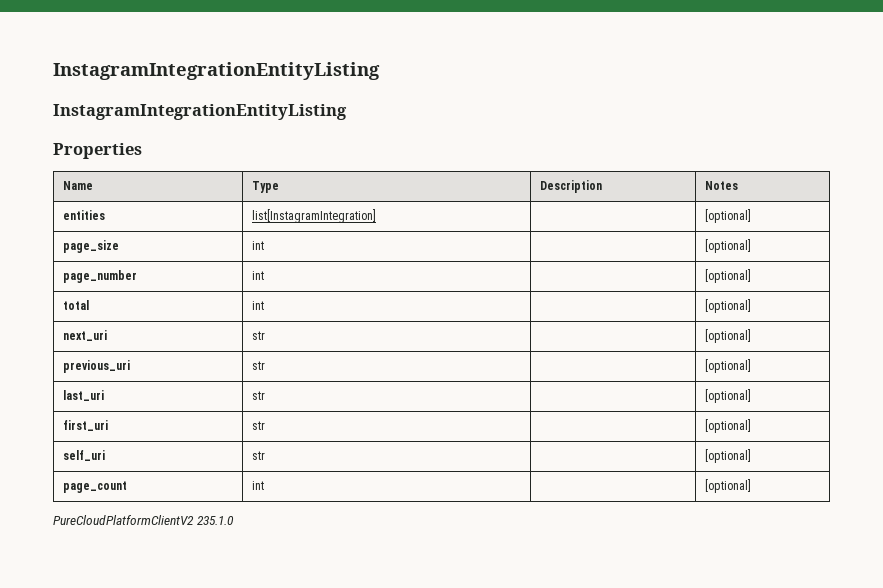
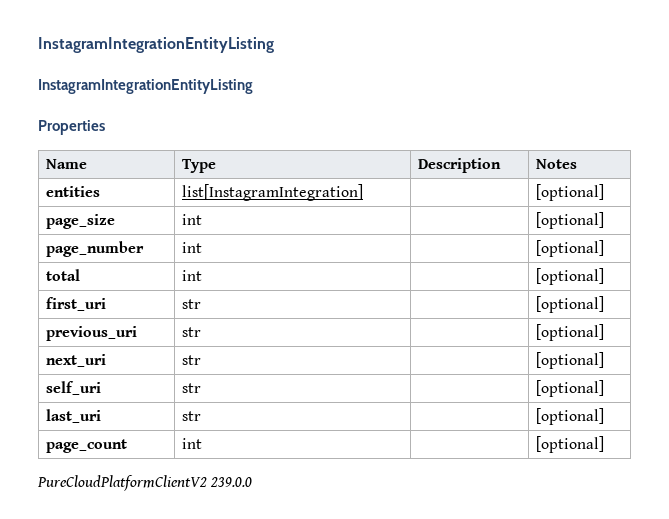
[63,330,108,341] next_uri -> [45,297,106,311] first_uri
[63,390,105,401] [252,391,266,400] [705,389,752,403] [63,420,109,431] last_uri | str | | [optional] // first_uri -> [45,354,106,367] next_uri
(752, 456) none -> [45,409,101,423] [181,411,201,421] [535,408,604,425] // last_uri | str | | [optional]
[196,516,234,525] 235.1.0 -> [210,477,253,487] 239.0.0

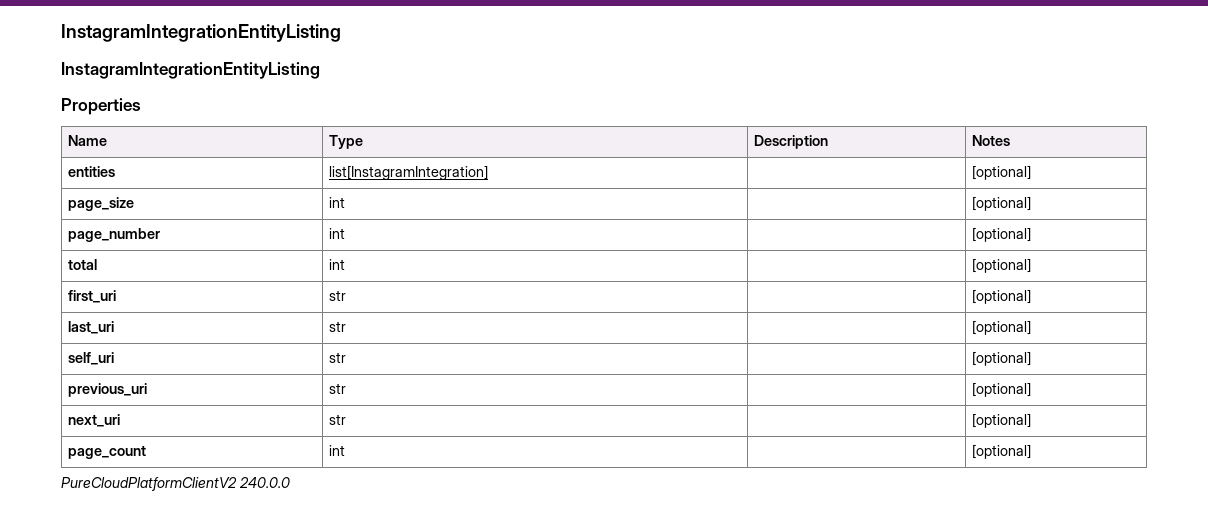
(604, 304) none -> [67,321,114,334] [328,321,346,332] [971,320,1031,335] [67,352,114,365] [328,352,346,363] [971,351,1031,366] // last_uri | str | | [optional] // self_uri | str | | [optional]
[45,381,101,395] [181,383,201,393] [535,380,604,397] [45,409,101,423] [181,411,201,421] [535,408,604,425] // self_uri | str | | [optional] // last_uri | str | | [optional] -> (1031, 420) none
[210,477,253,487] 239.0.0 -> [239,477,291,488] 240.0.0

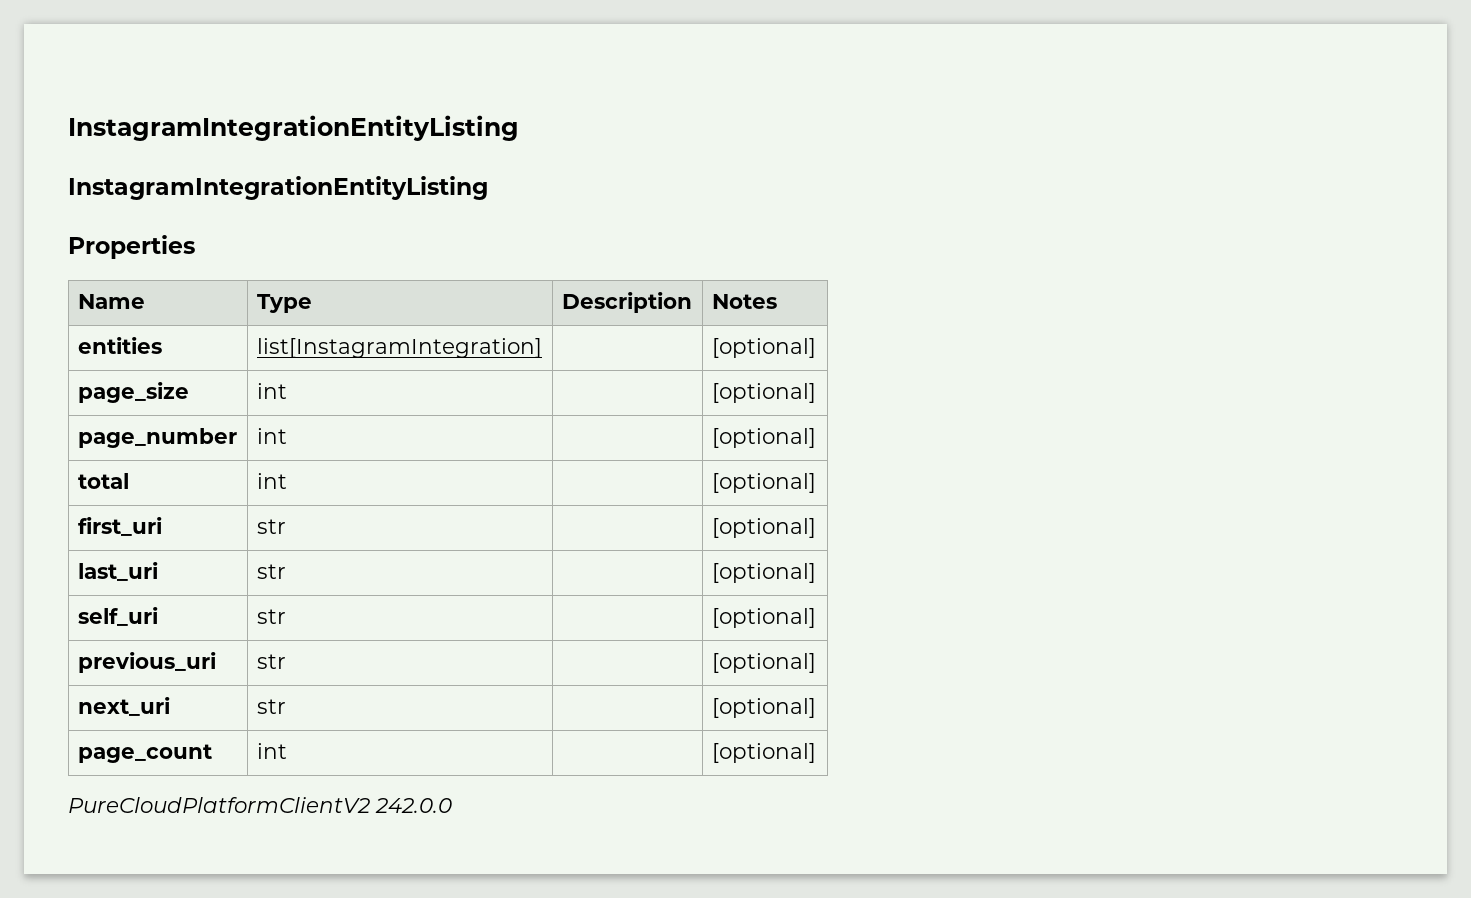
[239,477,291,488] 240.0.0 -> [375,798,452,813] 242.0.0

